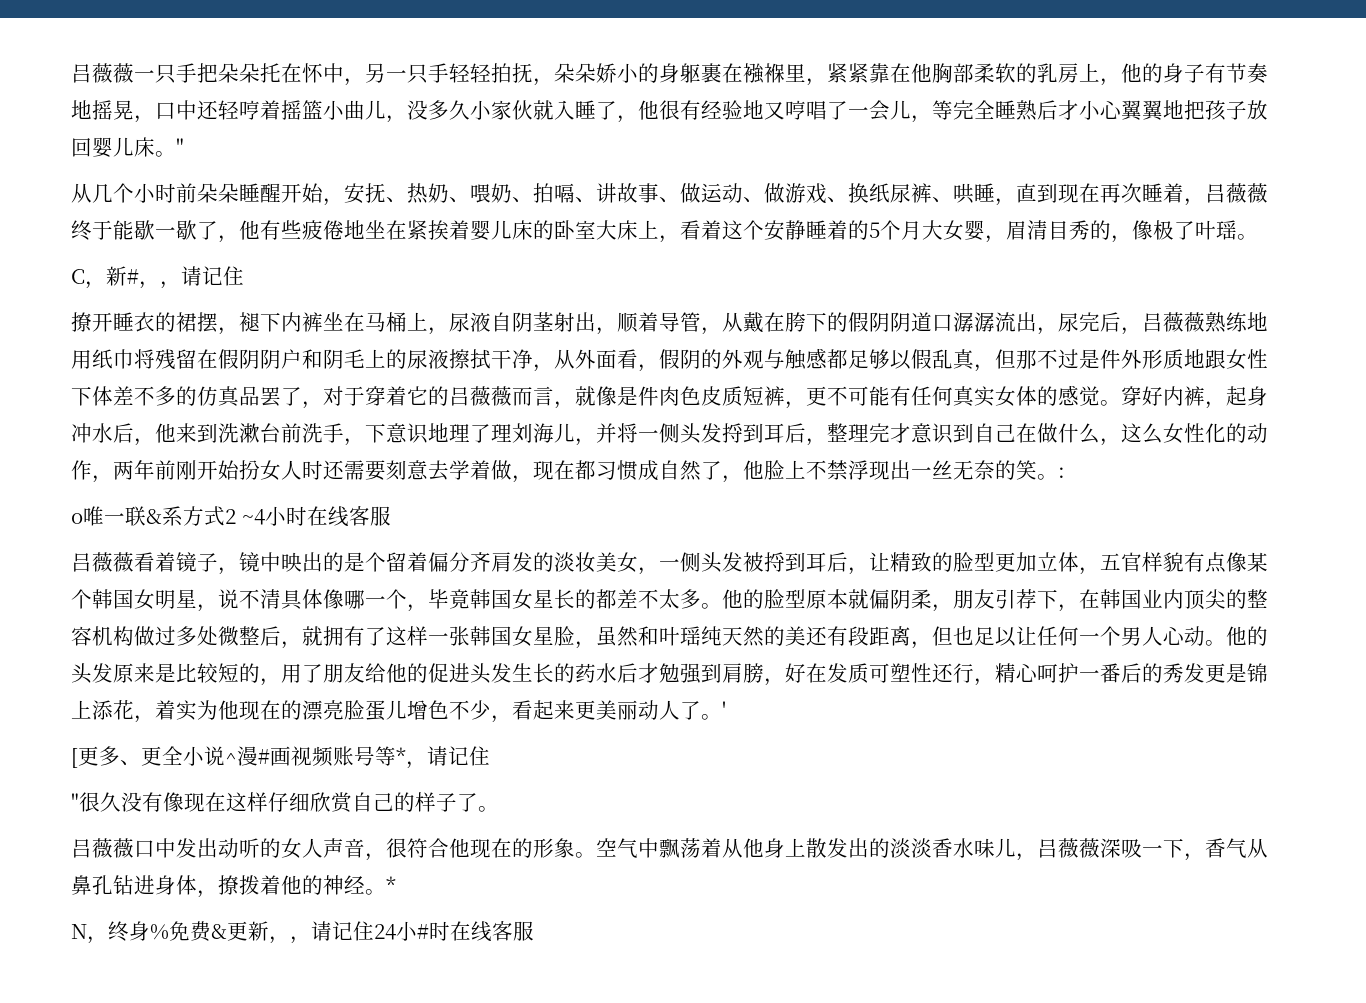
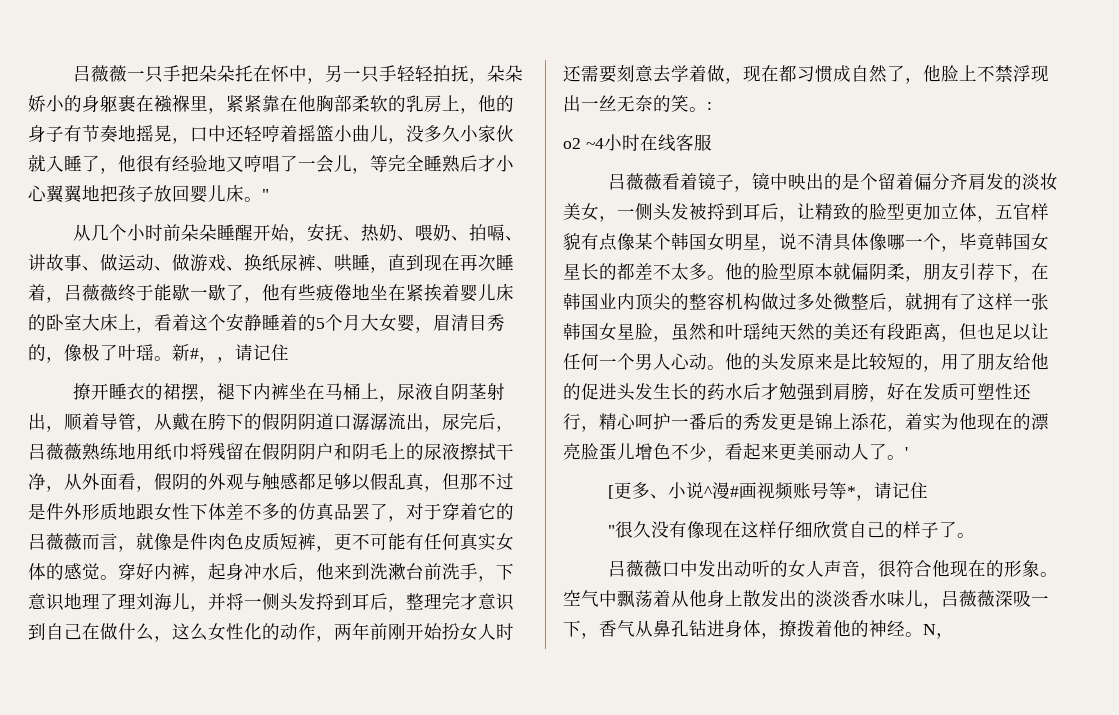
[71,269,106,289] // C， -> (172, 358) none
[71,506,236,526] o唯一联&系方式2 -> [563,138,581,149] o2
[141,746,183,766] 更全 -> (669, 496) none
[386,876,396,893] [71,921,534,944] * // N，终身%免费&更新，，请记住24小#时在线客服 -> [923,624,954,639] N，

